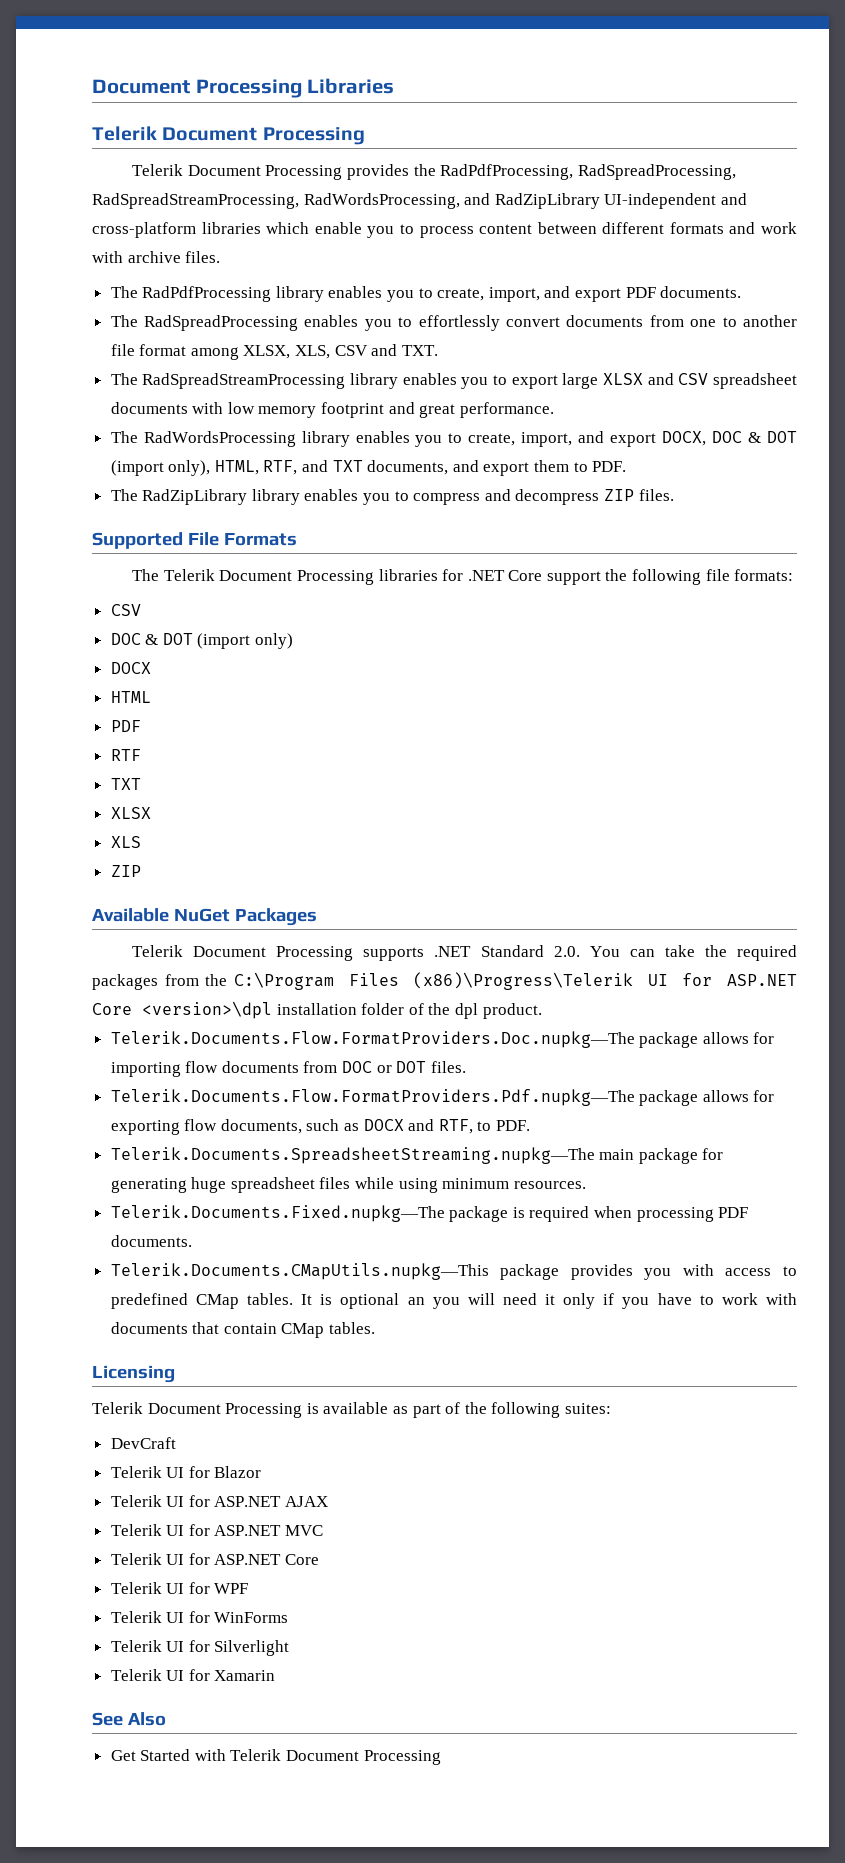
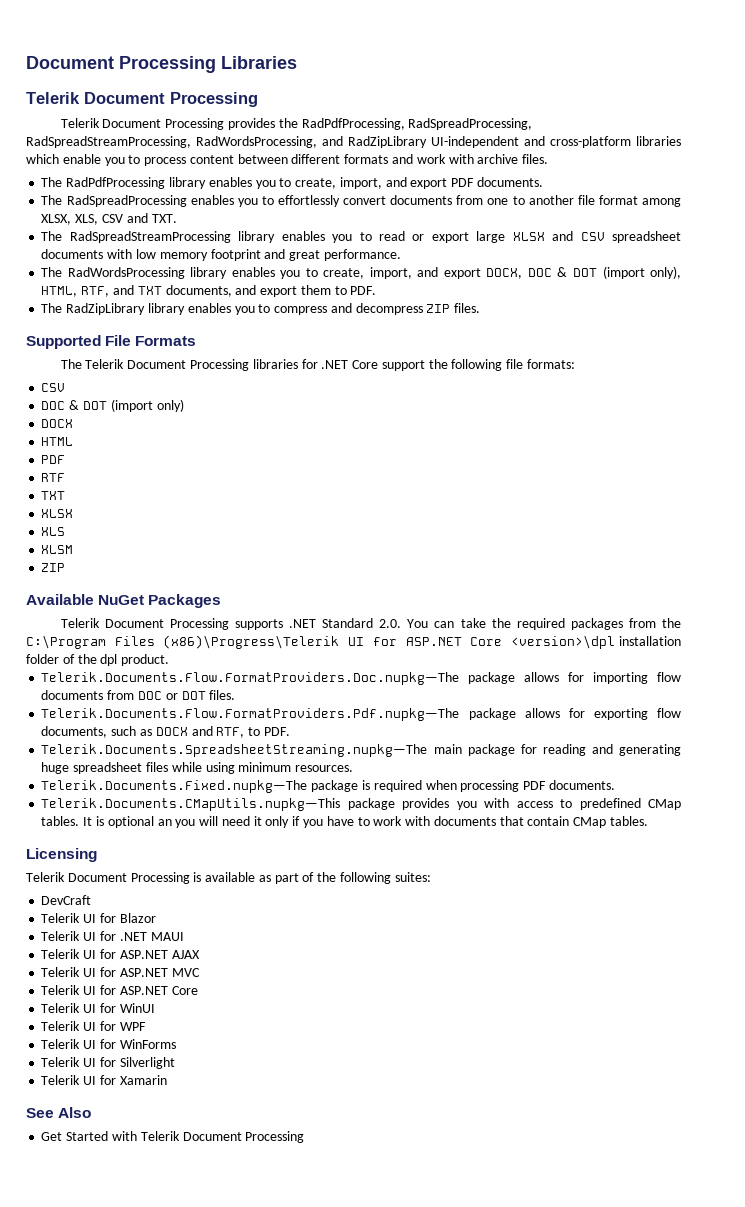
(508, 380) none -> [378,231,425,241] read or
(141, 842) none -> [41,545,74,554] // XLSM
(724, 1154) none -> [542,744,613,756] reading and
(262, 1472) none -> [41,931,184,941] // Telerik UI for .NET MAUI
(320, 1559) none -> [41,1003,155,1013] // Telerik UI for WinUI

